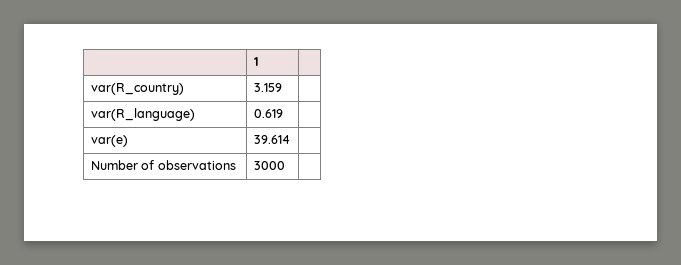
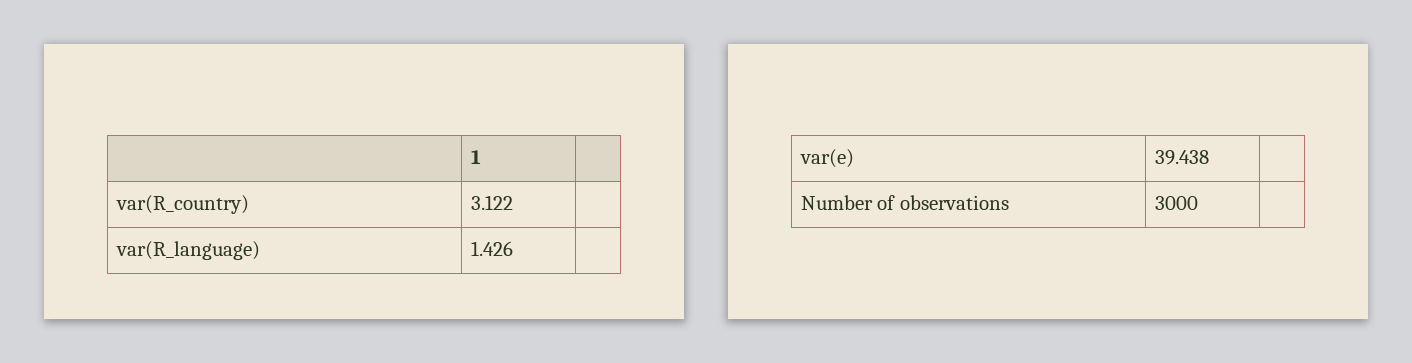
[253,83,282,92] 3.159 -> [470,195,513,210] 3.122
[253,109,283,118] 0.619 -> [470,241,513,256] 1.426
[253,135,290,144] 39.614 -> [1154,150,1209,165] 39.438

